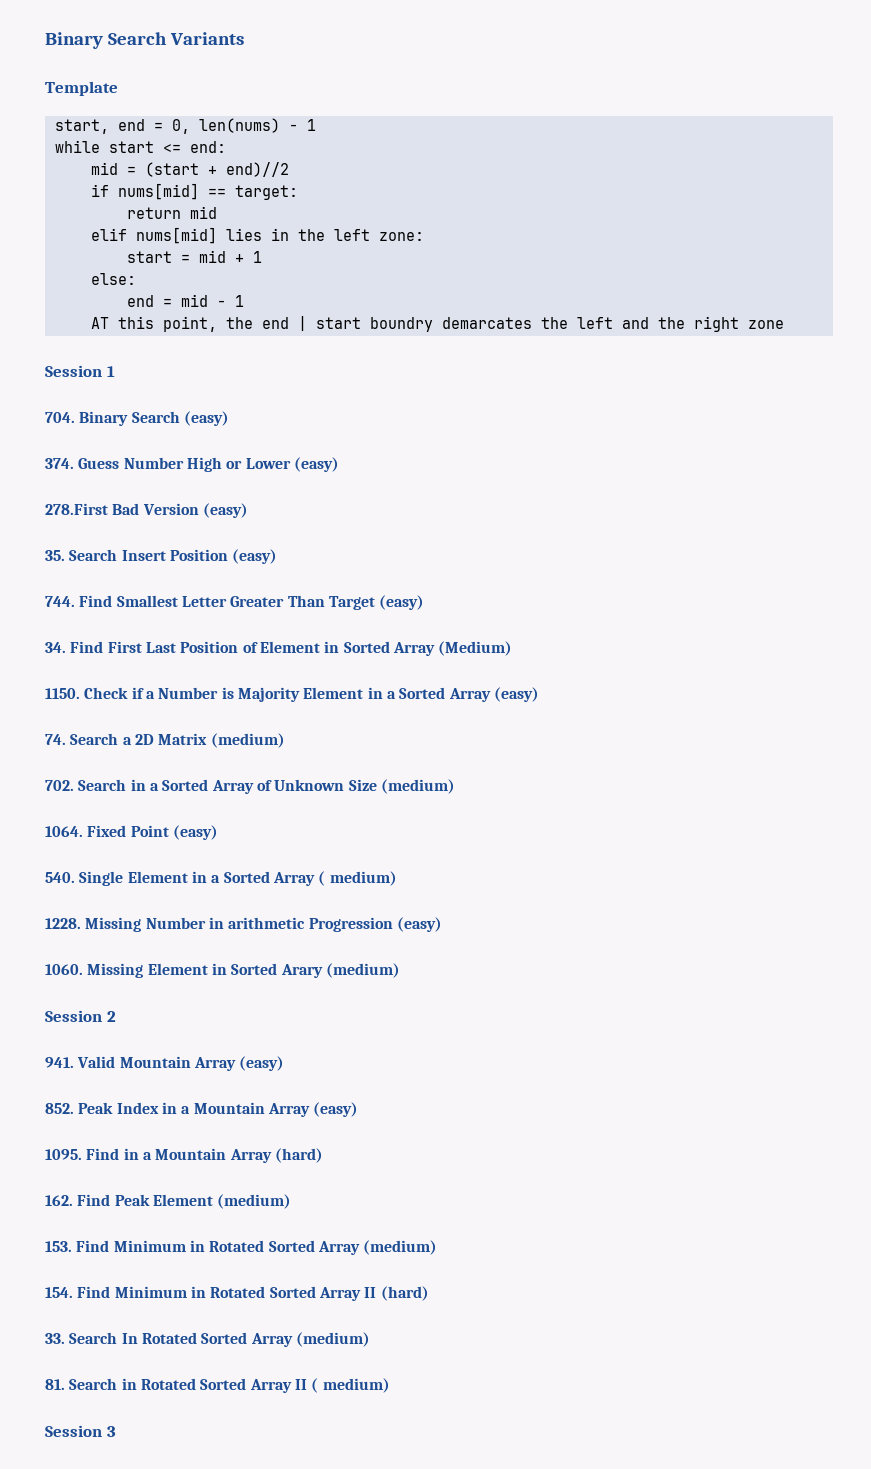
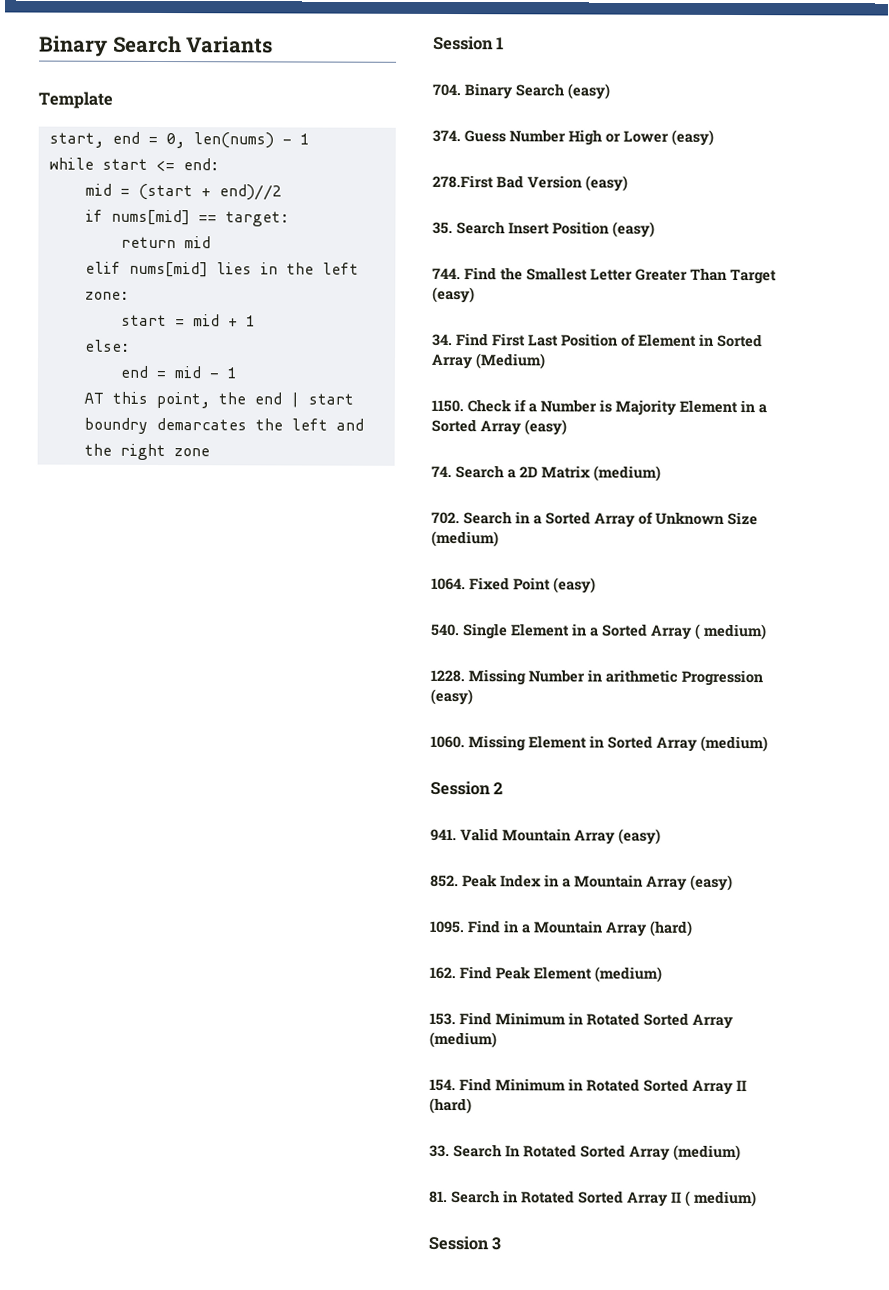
(113, 601) none -> [500,267,523,281] the
[280,964,323,978] Arary -> [656,736,697,752] Array

